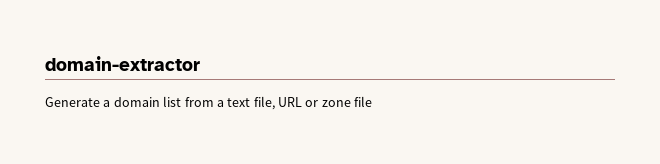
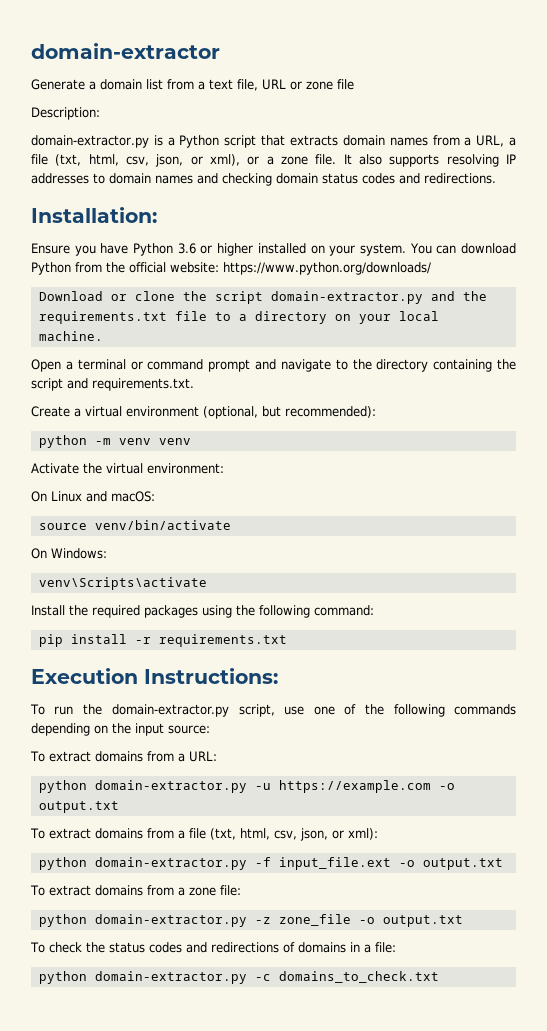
(373, 101) none -> [31,107,100,120] [31,135,517,148] [31,154,516,167] [31,173,496,186] [31,207,157,223] [31,243,517,256] [31,262,431,275] [38,291,487,304] [38,311,439,324] [38,331,103,341] [31,359,516,372] [31,378,194,391] [31,406,376,419] [38,435,191,448] [31,463,224,474] [31,491,155,502] [38,520,231,530] [31,548,107,559] [38,577,207,590] [31,605,374,618] [38,634,287,647] [31,668,278,684] [30,704,516,717] [31,723,210,736] [30,751,217,762] [38,780,455,793] [38,801,119,813] [30,828,378,841] [38,857,503,870] [30,885,241,896] [38,914,463,927] [30,942,396,953] [38,971,439,984] // Description: // domain-extractor.py is a Python script that extracts domain names from a URL, a file (txt, html, csv, json, or xml), or a zone file. It also supports resolving IP addresses to domain names and checking domain status codes and redirections. // Installation: // Ensure you have Python 3.6 or higher installed on your system. You can download Python from the official website: https://www.python.org/downloads/ // Download or clone the script domain-extractor.py and the requirements.txt file to a directory on your local machine. // Open a terminal or command prompt and navigate to the directory containing the script and requirements.txt. // Create a virtual environment (optional, but recommended): // python -m venv venv // Activate the virtual environment: // On Linux and macOS: // source venv/bin/activate // On Windows: // venv\Scripts\activate // Install the required packages using the following command: // pip install -r requirements.txt // Execution Instructions: // To run the domain-extractor.py script, use one of the following commands depending on the input source: // To extract domains from a URL: // python domain-extractor.py -u https://example.com -o output.txt // To extract domains from a file (txt, html, csv, json, or xml): // python domain-extractor.py -f input_file.ext -o output.txt // To extract domains from a zone file: // python domain-extractor.py -z zone_file -o output.txt // To check the status codes and redirections of domains in a file: // python domain-extractor.py -c domains_to_check.txt

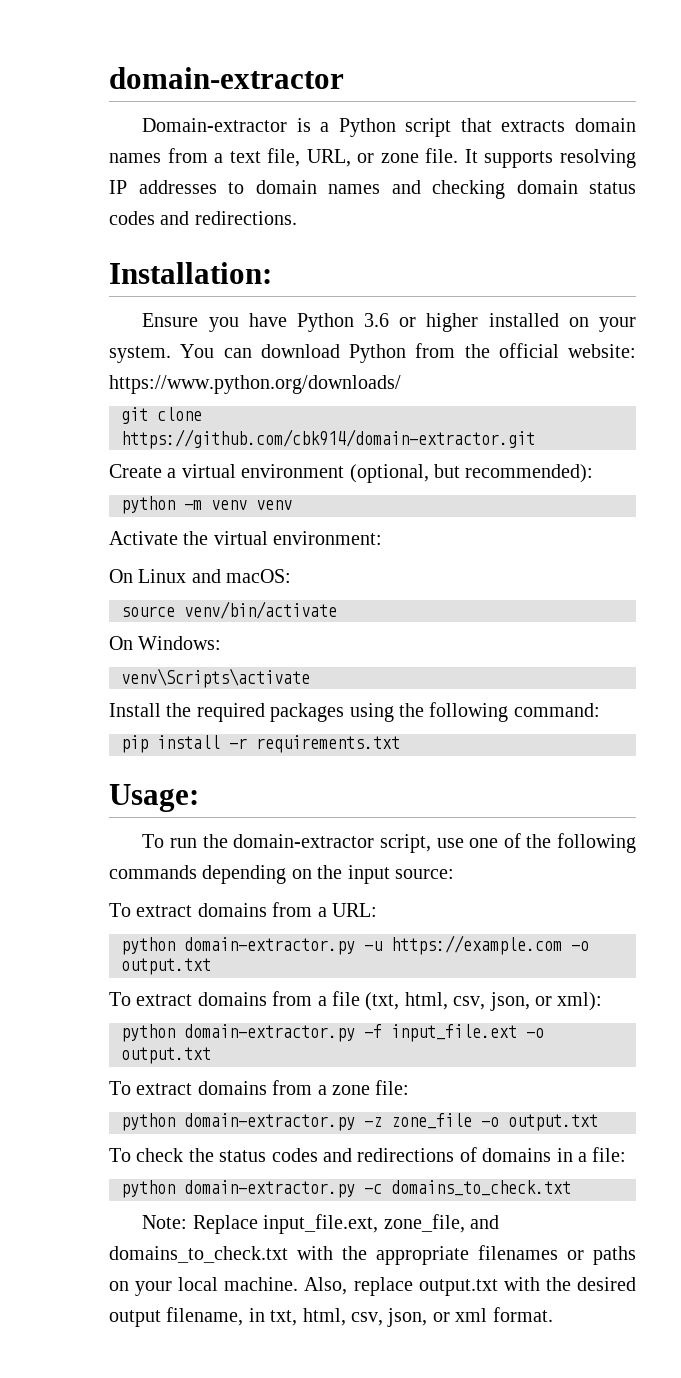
[31,79,354,91] [31,107,100,120] [31,135,149,148] Generate a domain list from a text file, URL or zone file // Description: // domain-extractor.py -> [142,118,288,132] Domain-extractor
[476,135,517,147] [31,154,274,167] URL, a file (txt, html, csv, json, or xml), or a -> [229,148,375,167] text file, URL, or
[358,154,382,165] also -> (478, 156) none
[38,291,487,304] [38,311,439,324] [38,331,103,341] [31,359,516,372] [31,378,194,391] Download or clone the script domain-extractor.py and the requirements.txt file to a directory on your local machine. // Open a terminal or command prompt and navigate to the directory containing the script and requirements.txt. -> [121,407,202,424] [121,429,535,449] git clone https://github.com/cbk914/domain-extractor.git
[31,668,278,684] Execution Instructions: -> [109,784,199,812] Usage:
[111,704,230,717] domain-extractor.py -> [233,834,375,848] domain-extractor
(439, 977) none -> [142,1214,499,1234] [109,1245,636,1265] [109,1277,636,1296] [109,1307,553,1327] // Note: Replace input_file.ext, zone_file, and domains_to_check.txt with the appropriate filenames or paths on your local machine. Also, replace output.txt with the desired output filename, in txt, html, csv, json, or xml format.

